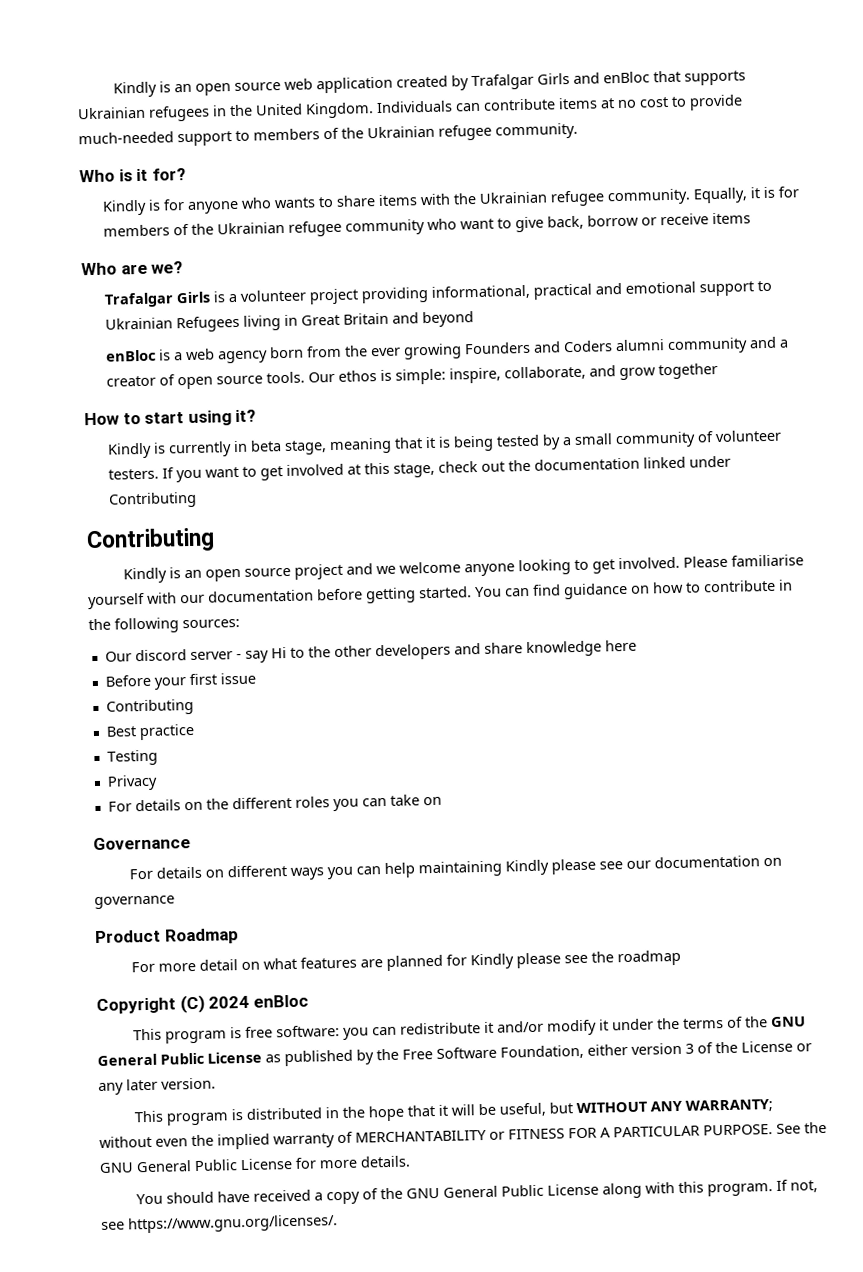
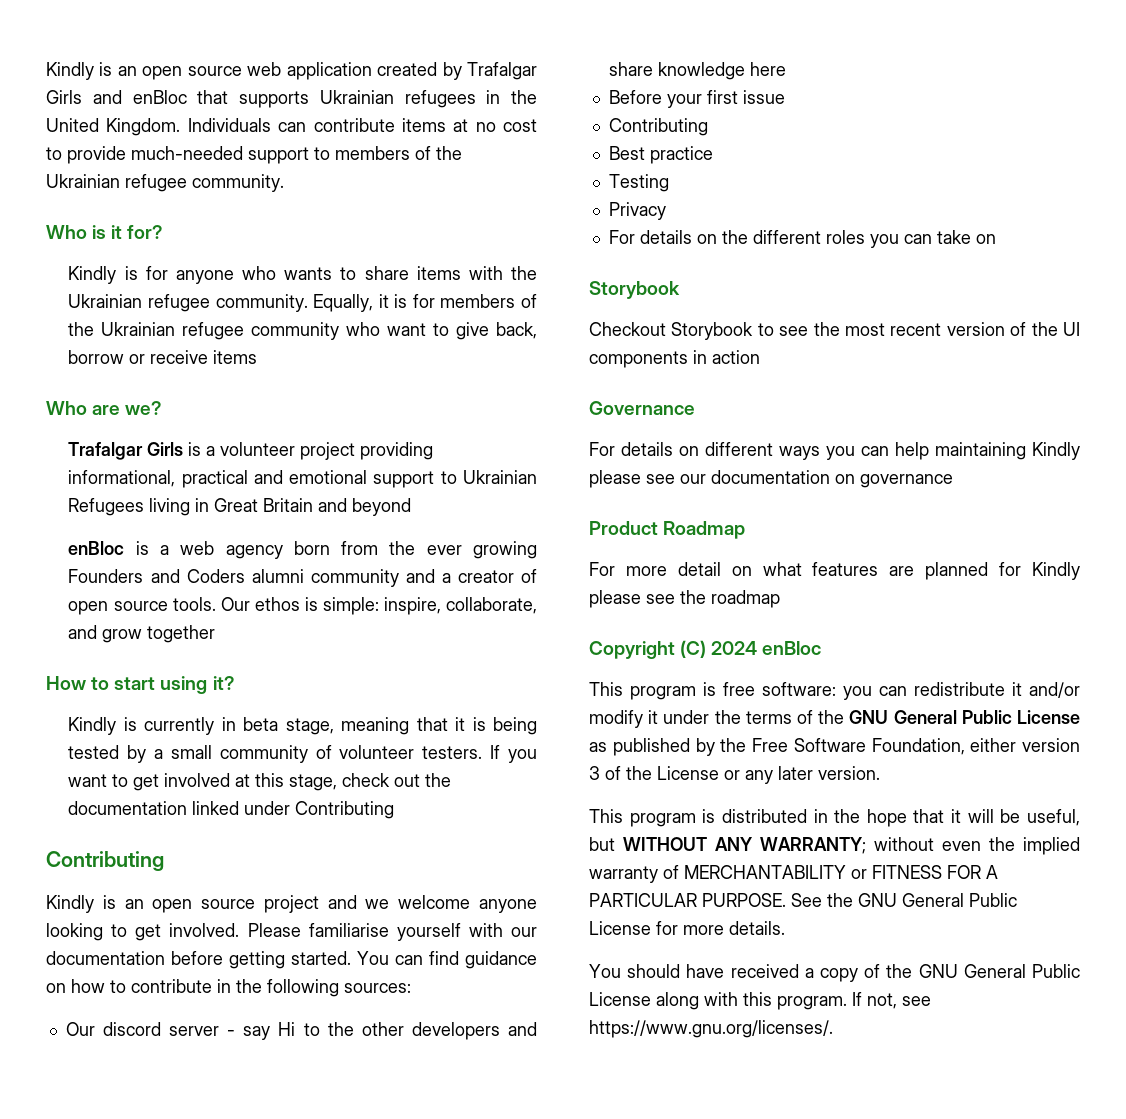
(442, 801) none -> [589,281,680,299] [589,322,1080,340] [589,350,760,368] // Storybook // Checkout Storybook to see the most recent version of the UI components in action

